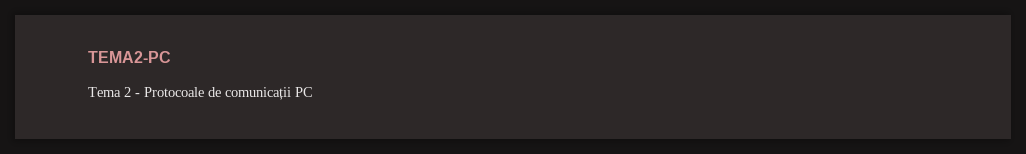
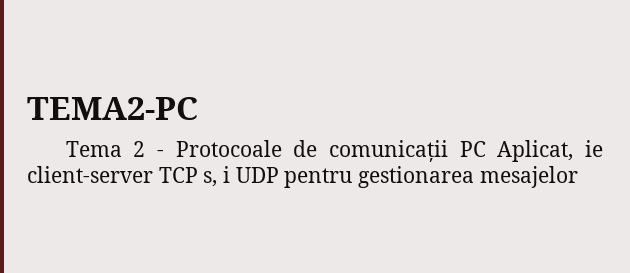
(313, 92) none -> [497,140,603,162] [27,166,578,188] Aplicat, ie client-server TCP s, i UDP pentru gestionarea mesajelor

